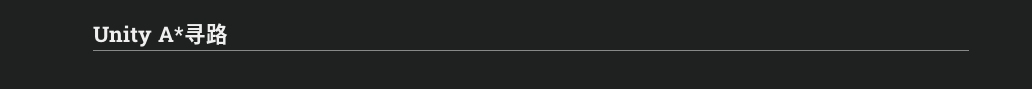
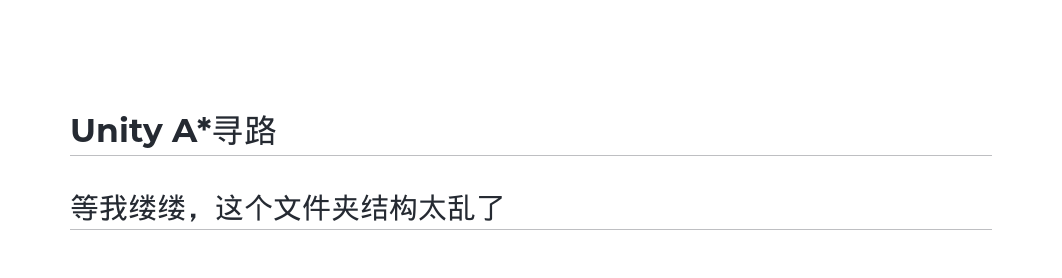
(228, 34) none -> [70,194,505,222] // 等我缕缕，这个文件夹结构太乱了

